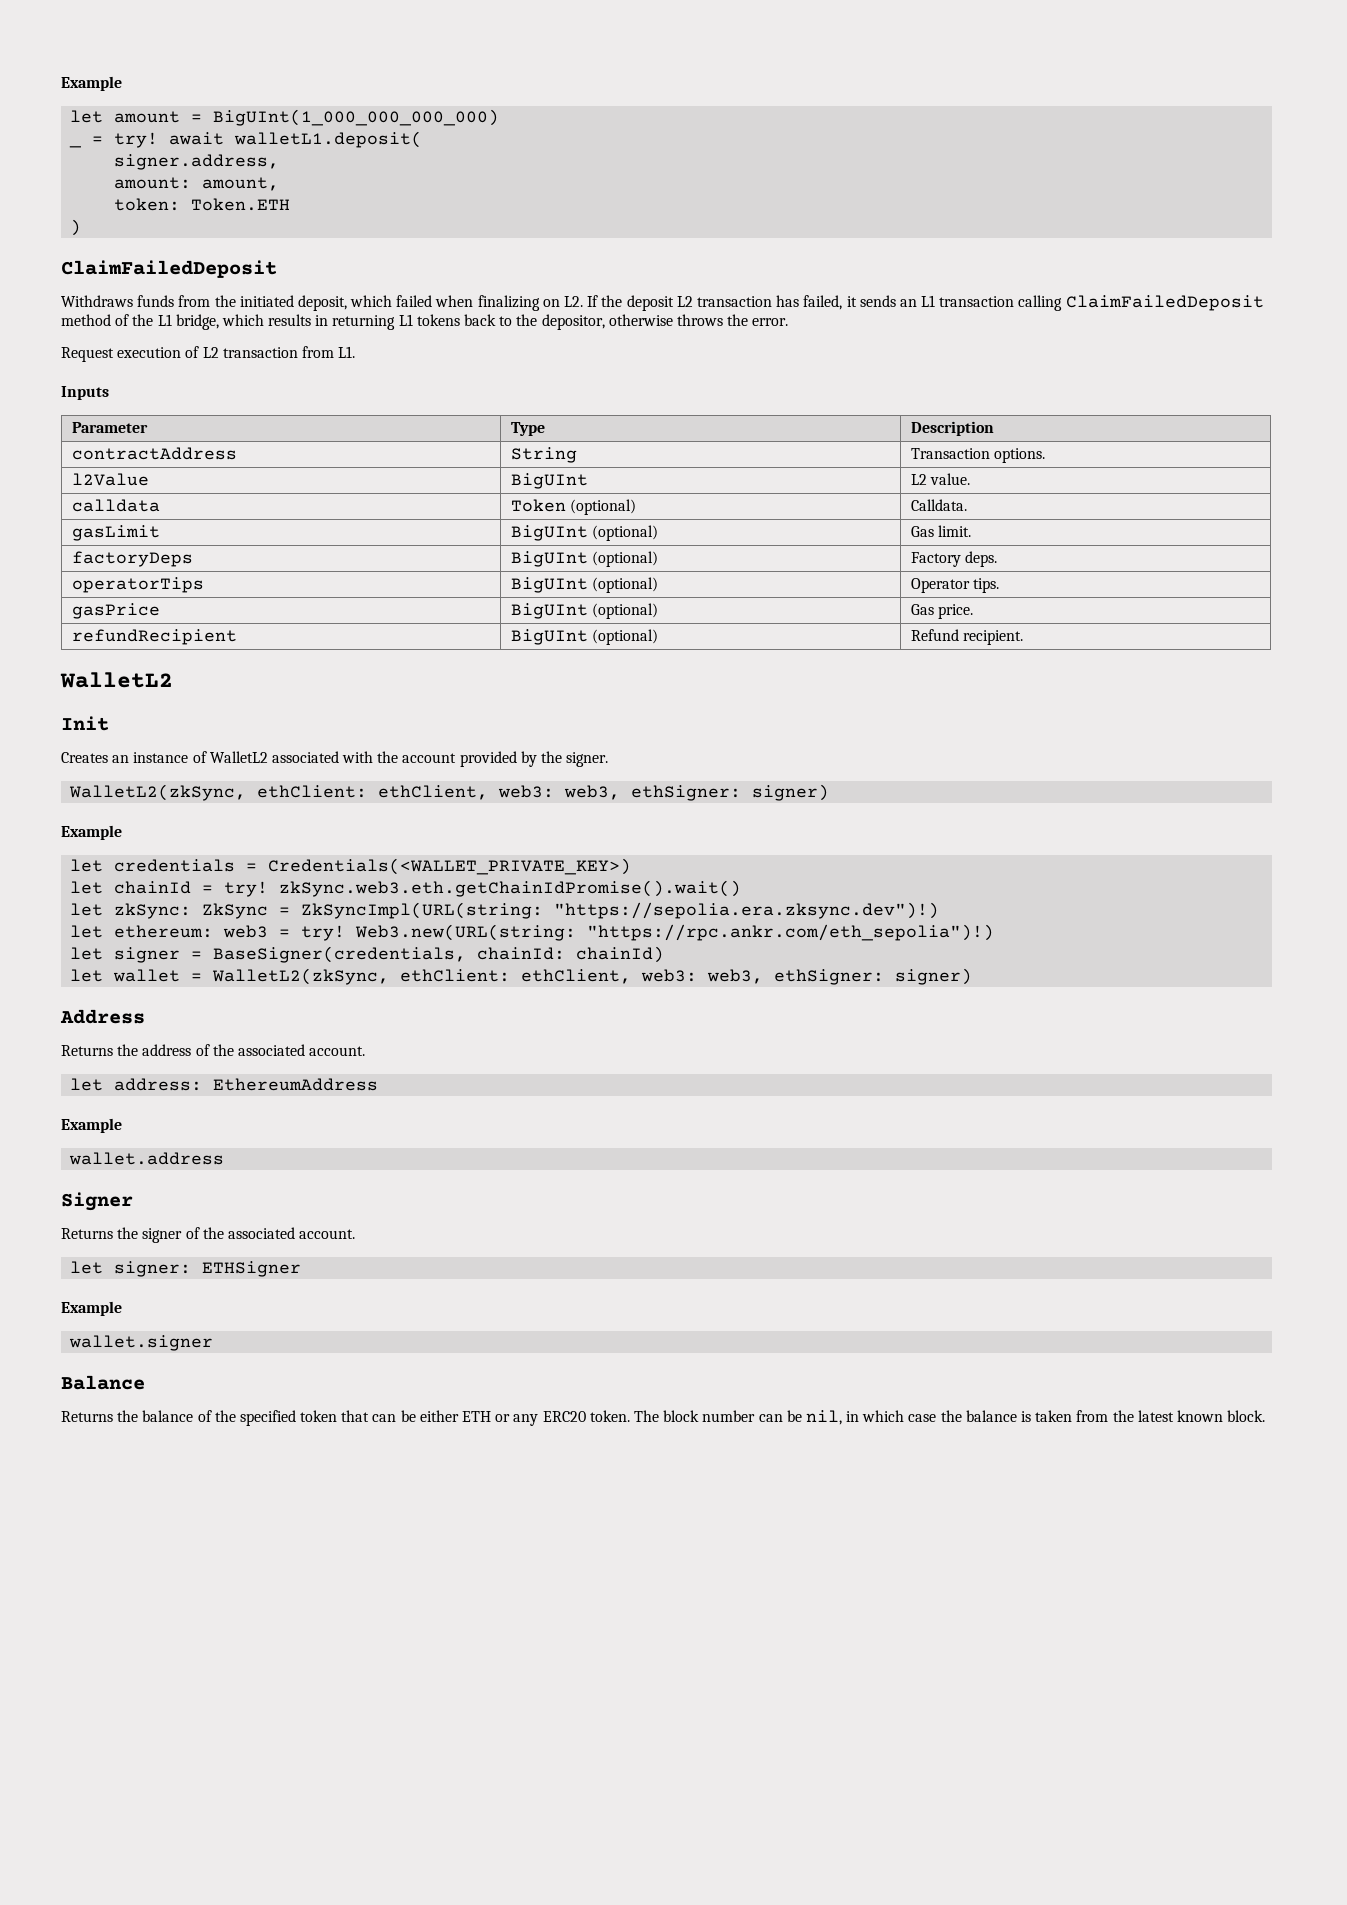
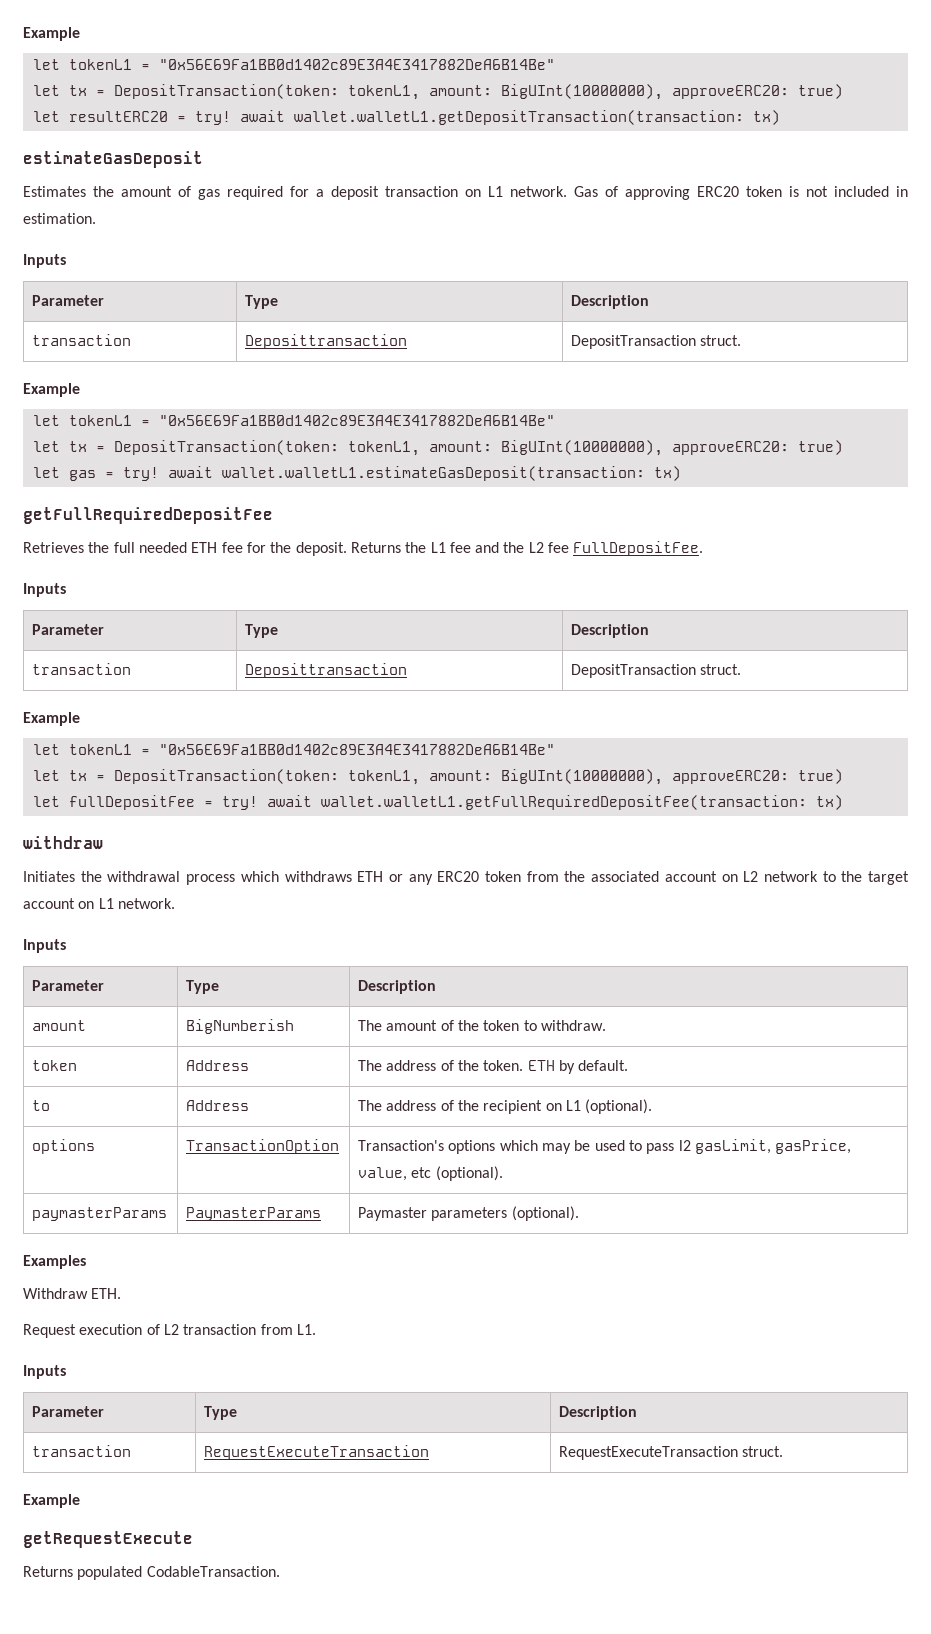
[61,76,122,91] [70,109,500,126] [69,144,83,148] [92,131,423,148] [114,154,280,170] [114,177,280,191] [114,198,291,211] [70,219,82,236] [61,260,277,278] [61,295,1264,311] [61,314,789,330] Example // let amount = BigUInt(1_000_000_000_000) // _ = try! await walletL1.deposit( // signer.address, // amount: amount, // token: Token.ETH // ) // ClaimFailedDeposit // Withdraws funds from the initiated deposit, which failed when finalizing on L2. If the deposit L2 transaction has failed, it sends an L1 transaction calling ClaimFailedDeposit method of the L1 bridge, which results in returning L1 tokens back to the depositor, otherwise throws the error. -> [23,27,80,41] [32,59,555,70] [32,84,843,100] [32,110,780,125] [23,151,203,168] [23,186,908,200] [23,213,96,224] [23,254,66,268] [32,295,105,306] [245,295,279,309] [571,295,650,309] [32,334,132,346] [245,334,408,349] [571,335,742,349] [23,383,80,397] [32,415,555,426] [32,440,843,456] [32,466,681,481] [23,507,273,524] [23,541,704,556] [23,583,66,597] [32,624,105,635] [245,624,279,638] [571,624,650,638] [32,663,132,675] [245,663,408,678] [571,664,742,678] [23,712,80,726] [32,744,555,755] [32,769,843,785] [32,795,843,810] [23,836,103,849] [23,871,910,885] [23,898,175,909] [23,939,66,953] [32,980,105,991] [186,980,220,994] [358,980,437,994] [32,1020,87,1031] [186,1019,295,1034] [358,1020,606,1031] [32,1060,78,1071] [186,1060,250,1071] [358,1060,629,1074] [32,1100,51,1111] [186,1100,250,1111] [358,1099,653,1114] [32,1139,96,1154] [186,1139,340,1154] [358,1139,852,1154] [358,1166,503,1181] [32,1207,168,1221] [186,1207,322,1221] [358,1206,579,1221] [23,1255,86,1269] [23,1288,122,1299] Example // let tokenL1 = "0x56E69Fa1BB0d1402c89E3A4E3417882DeA6B14Be" // let tx = DepositTransaction(token: tokenL1, amount: BigUInt(10000000), approveERC20: true) // let resultERC20 = try! await wallet.walletL1.getDepositTransaction(transaction: tx) // estimateGasDeposit // Estimates the amount of gas required for a deposit transaction on L1 network. Gas of approving ERC20 token is not included in estimation. // Inputs // Parameter | Type | Description // transaction | Deposittransaction | DepositTransaction struct. // Example // let tokenL1 = "0x56E69Fa1BB0d1402c89E3A4E3417882DeA6B14Be" // let tx = DepositTransaction(token: tokenL1, amount: BigUInt(10000000), approveERC20: true) // let gas = try! await wallet.walletL1.estimateGasDeposit(transaction: tx) // getFullRequiredDepositFee // Retrieves the full needed ETH fee for the deposit. Returns the L1 fee and the L2 fee FullDepositFee. // Inputs // Parameter | Type | Description // transaction | Deposittransaction | DepositTransaction struct. // Example // let tokenL1 = "0x56E69Fa1BB0d1402c89E3A4E3417882DeA6B14Be" // let tx = DepositTransaction(token: tokenL1, amount: BigUInt(10000000), approveERC20: true) // let fullDepositFee = try! await wallet.walletL1.getFullRequiredDepositFee(transaction: tx) // withdraw // Initiates the withdrawal process which withdraws ETH or any ERC20 token from the associated account on L2 network to the target account on L1 network. // Inputs // Parameter | Type | Description // amount | BigNumberish | The amount of the token to withdraw. // token | Address | The address of the token. ETH by default. // to | Address | The address of the recipient on L1 (optional). // options | TransactionOption | Transaction's options which may be used to pass l2 gasLimit, gasPrice, value, etc (optional). // paymasterParams | PaymasterParams | Paymaster parameters (optional). // Examples // Withdraw ETH.
[71,447,237,460] [510,447,577,463] [910,448,1046,463] [71,473,149,486] [510,473,588,489] [910,473,971,485] [71,499,160,512] [510,499,637,515] [910,499,967,511] [71,525,160,541] [510,525,659,541] [910,525,972,537] [71,551,193,567] [510,551,659,567] [910,551,998,567] [71,577,204,593] [510,577,659,593] [910,578,1000,593] [71,603,160,619] [510,603,659,619] [910,604,974,619] [71,629,237,645] [510,629,659,645] [910,629,1024,645] [60,672,173,688] [61,716,109,731] [61,751,609,767] [69,784,830,801] [61,825,122,840] [70,858,632,875] [70,880,742,897] [70,902,940,919] [70,924,995,941] [70,946,665,963] [70,968,973,985] [60,1009,145,1024] [61,1044,366,1056] [70,1078,379,1091] [61,1118,122,1133] [69,1152,225,1165] [61,1192,133,1211] [61,1227,356,1243] [70,1261,302,1277] [61,1301,122,1316] [69,1335,214,1351] [61,1375,145,1390] [61,1410,1266,1426] contractAddress | String | Transaction options. // l2Value | BigUInt | L2 value. // calldata | Token (optional) | Calldata. // gasLimit | BigUInt (optional) | Gas limit. // factoryDeps | BigUInt (optional) | Factory deps. // operatorTips | BigUInt (optional) | Operator tips. // gasPrice | BigUInt (optional) | Gas price. // refundRecipient | BigUInt (optional) | Refund recipient. // WalletL2 // Init // Creates an instance of WalletL2 associated with the account provided by the signer. // WalletL2(zkSync, ethClient: ethClient, web3: web3, ethSigner: signer) // Example // let credentials = Credentials(<WALLET_PRIVATE_KEY>) // let chainId = try! zkSync.web3.eth.getChainIdPromise().wait() // let zkSync: ZkSync = ZkSyncImpl(URL(string: "https://sepolia.era.zksync.dev")!) // let ethereum: web3 = try! Web3.new(URL(string: "https://rpc.ankr.com/eth_sepolia")!) // let signer = BaseSigner(credentials, chainId: chainId) // let wallet = WalletL2(zkSync, ethClient: ethClient, web3: web3, ethSigner: signer) // Address // Returns the address of the associated account. // let address: EthereumAddress // Example // wallet.address // Signer // Returns the signer of the associated account. // let signer: ETHSigner // Example // wallet.signer // Balance // Returns the balance of the specified token that can be either ETH or any ERC20 token. The block number can be nil, in which case the balance is taken from the latest known block. -> [32,1445,132,1457] [204,1445,430,1460] [559,1446,784,1460] [23,1494,80,1508] [23,1531,193,1548] [23,1566,280,1580] transaction | RequestExecuteTransaction | RequestExecuteTransaction struct. // Example // getRequestExecute // Returns populated CodableTransaction.

